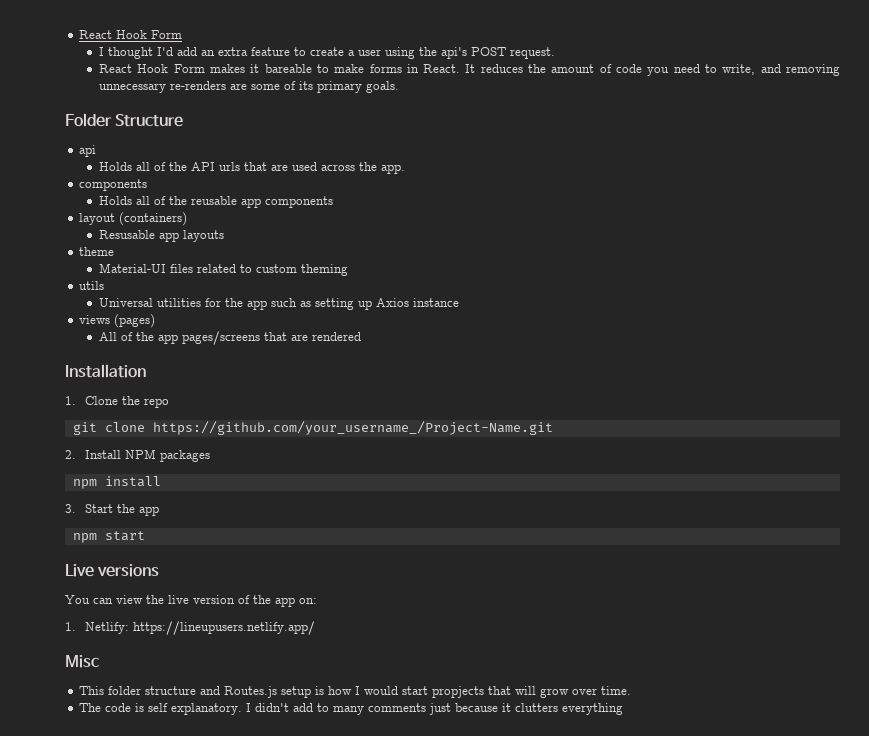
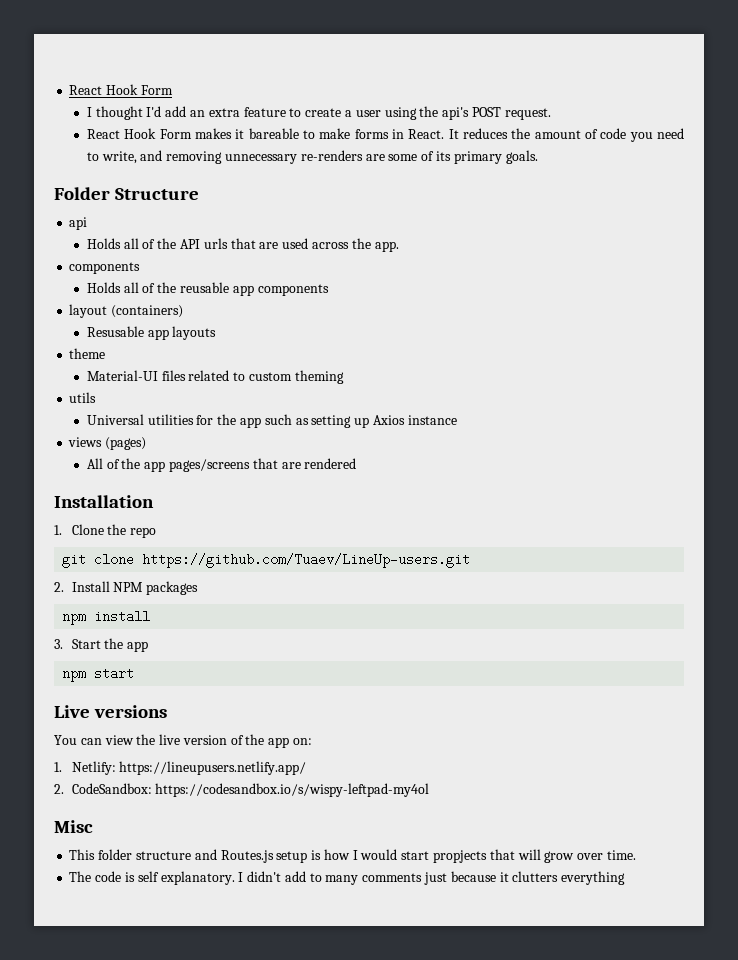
[152,421,553,435] https://github.com/your_username_/Project-Name.git -> [142,553,471,568] https://github.com/Tuaev/LineUp-users.git
(315, 628) none -> [54,783,430,797] // 2. CodeSandbox: https://codesandbox.io/s/wispy-leftpad-my4ol

